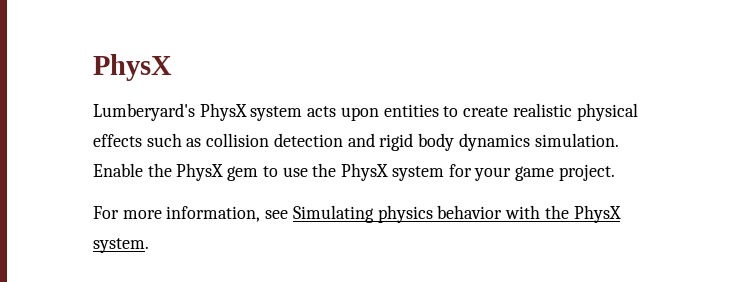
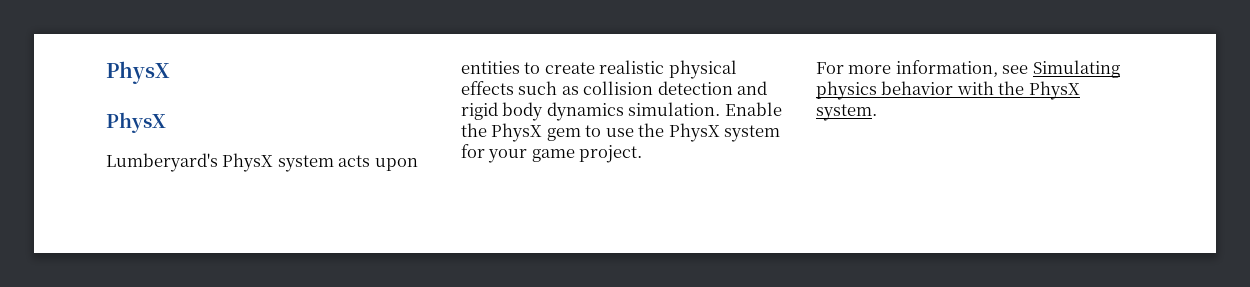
[93,54,172,81] PhysX -> [106,61,170,84] [106,112,166,133] PhysX // PhysX

